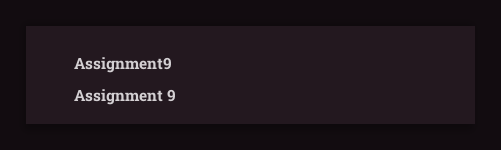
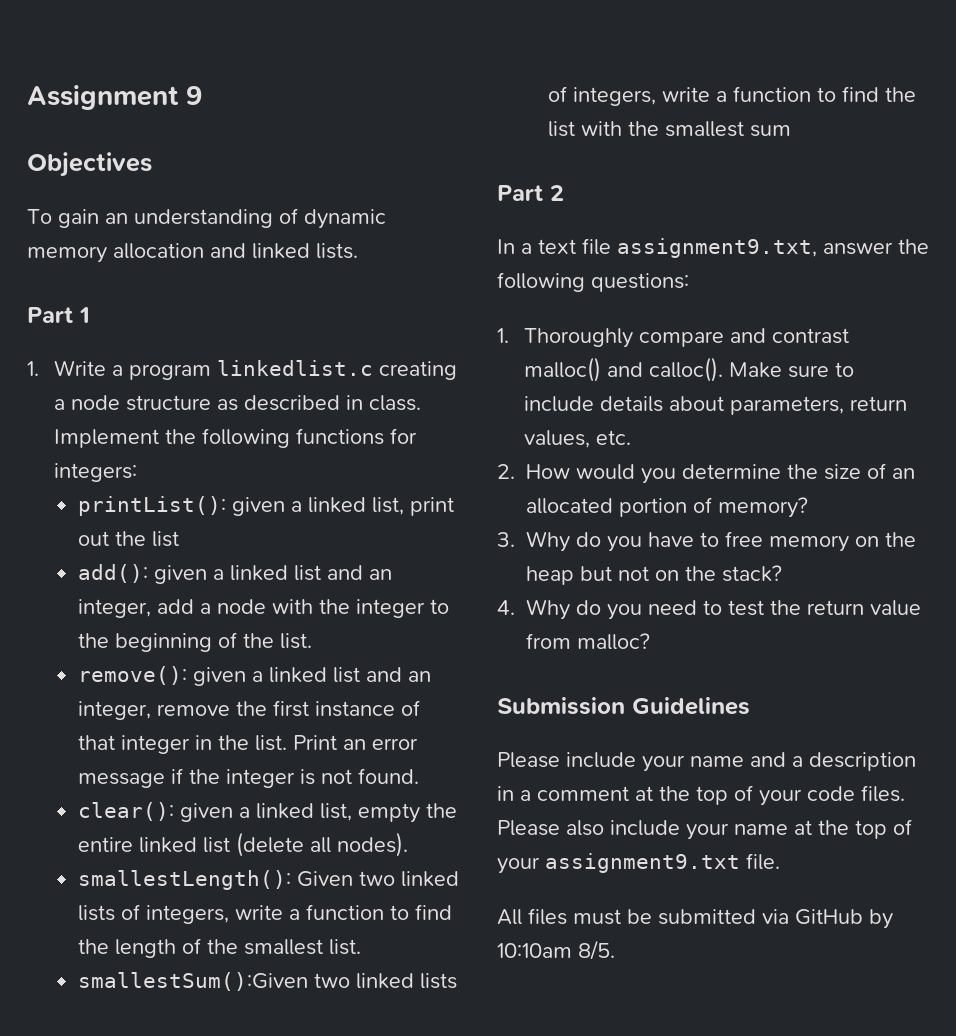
[74,57,172,73] Assignment9 // -> (27, 97) none
(177, 95) none -> [27,152,152,177] [27,208,386,229] [27,243,358,263] [27,307,90,323] [27,360,457,380] [53,395,421,411] [53,428,417,448] [53,463,137,482] [77,496,454,516] [77,531,179,547] [77,564,392,584] [77,599,449,618] [77,632,312,652] [77,666,431,686] [77,700,420,720] [77,735,418,754] [77,768,419,788] [77,802,457,823] [77,832,408,857] [77,870,459,890] [77,904,452,924] [77,938,361,958] [77,972,457,991] [547,86,916,106] [547,121,791,137] [497,185,564,201] [497,238,929,258] [497,272,689,292] [497,328,849,348] [523,357,854,382] [523,396,907,415] [523,430,631,448] [497,463,915,484] [526,497,808,518] [497,531,916,552] [526,565,782,585] [497,599,921,620] [526,633,650,650] [497,697,750,715] [497,752,916,772] [497,785,905,806] [497,819,912,840] [497,853,780,874] [497,908,893,929] [497,940,615,960] // Objectives // To gain an understanding of dynamic memory allocation and linked lists. // Part 1 // 1. Write a program linkedlist.c creating a node structure as described in class. Implement the following functions for integers: // printList(): given a linked list, print out the list // add(): given a linked list and an integer, add a node with the integer to the beginning of the list. // remove(): given a linked list and an integer, remove the first instance of that integer in the list. Print an error message if the integer is not found. // clear(): given a linked list, empty the entire linked list (delete all nodes). // smallestLength(): Given two linked lists of integers, write a function to find the length of the smallest list. // smallestSum():Given two linked lists of integers, write a function to find the list with the smallest sum // Part 2 // In a text file assignment9.txt, answer the following questions: // 1. Thoroughly compare and contrast malloc() and calloc(). Make sure to include details about parameters, return values, etc. // 2. How would you determine the size of an allocated portion of memory? // 3. Why do you have to free memory on the heap but not on the stack? // 4. Why do you need to test the return value from malloc? // Submission Guidelines // Please include your name and a description in a comment at the top of your code files. Please also include your name at the top of your assignment9.txt file. // All files must be submitted via GitHub by 10:10am 8/5.

